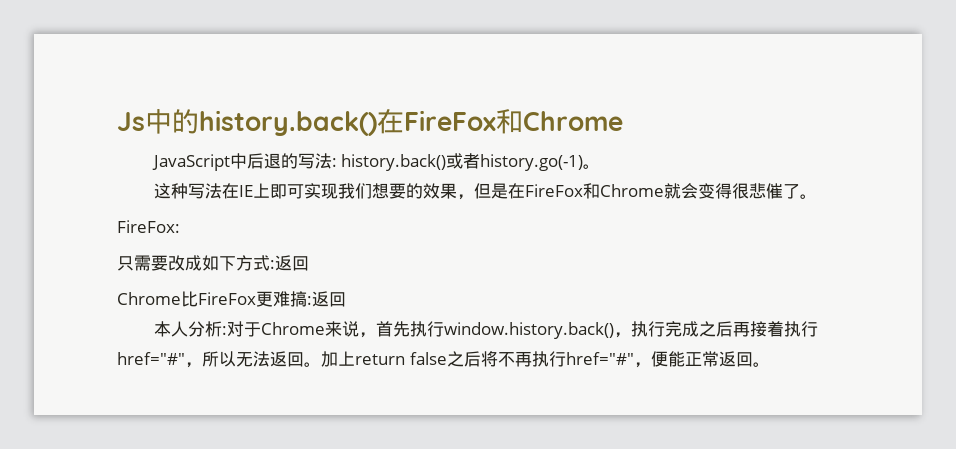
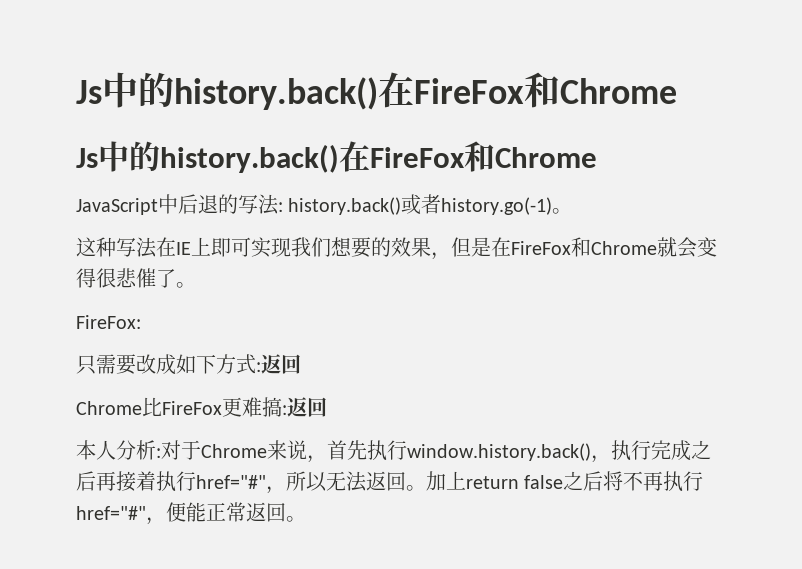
[117,109,623,136] Js中的history.back()在FireFox和Chrome -> [76,72,677,110] [76,141,597,173] Js中的history.back()在FireFox和Chrome // Js中的history.back()在FireFox和Chrome

